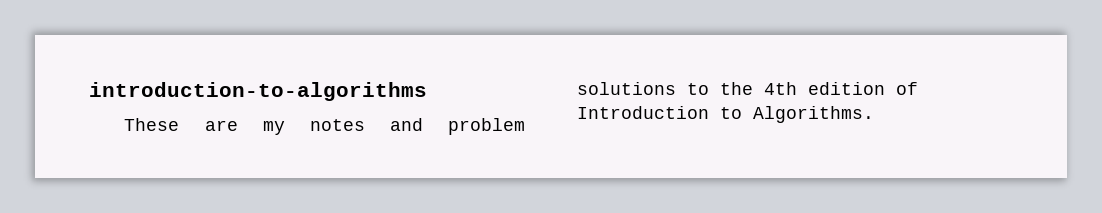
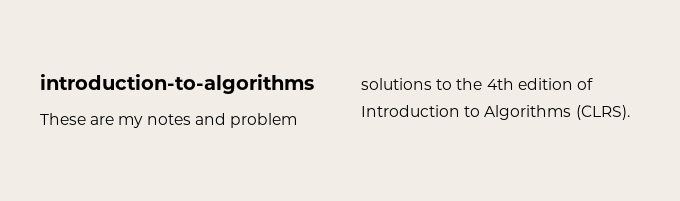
[753,106,874,123] Algorithms. -> [484,105,630,120] Algorithms (CLRS).

